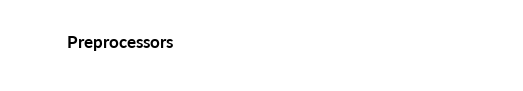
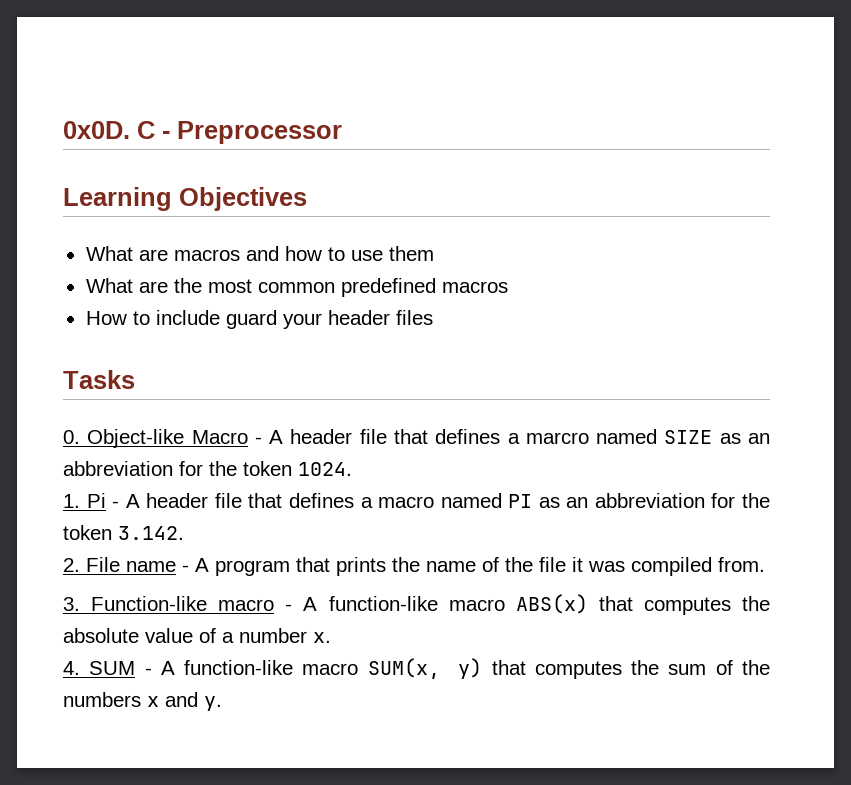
[67,36,173,51] Preprocessors -> [63,121,342,144] [63,187,307,211] [85,246,434,261] [85,278,508,297] [85,310,433,329] [63,370,135,389] [63,429,771,448] [63,461,352,476] [63,493,770,508] [63,525,184,540] [63,557,765,576] [63,594,771,615] [63,628,331,643] [63,658,771,679] [63,692,222,711] 0x0D. C - Preprocessor // Learning Objectives // What are macros and how to use them // What are the most common predefined macros // How to include guard your header files // Tasks // 0. Object-like Macro - A header file that defines a marcro named SIZE as an abbreviation for the token 1024. // 1. Pi - A header file that defines a macro named PI as an abbreviation for the token 3.142. // 2. File name - A program that prints the name of the file it was compiled from. // 3. Function-like macro - A function-like macro ABS(x) that computes the absolute value of a number x. // 4. SUM - A function-like macro SUM(x, y) that computes the sum of the numbers x and y.

